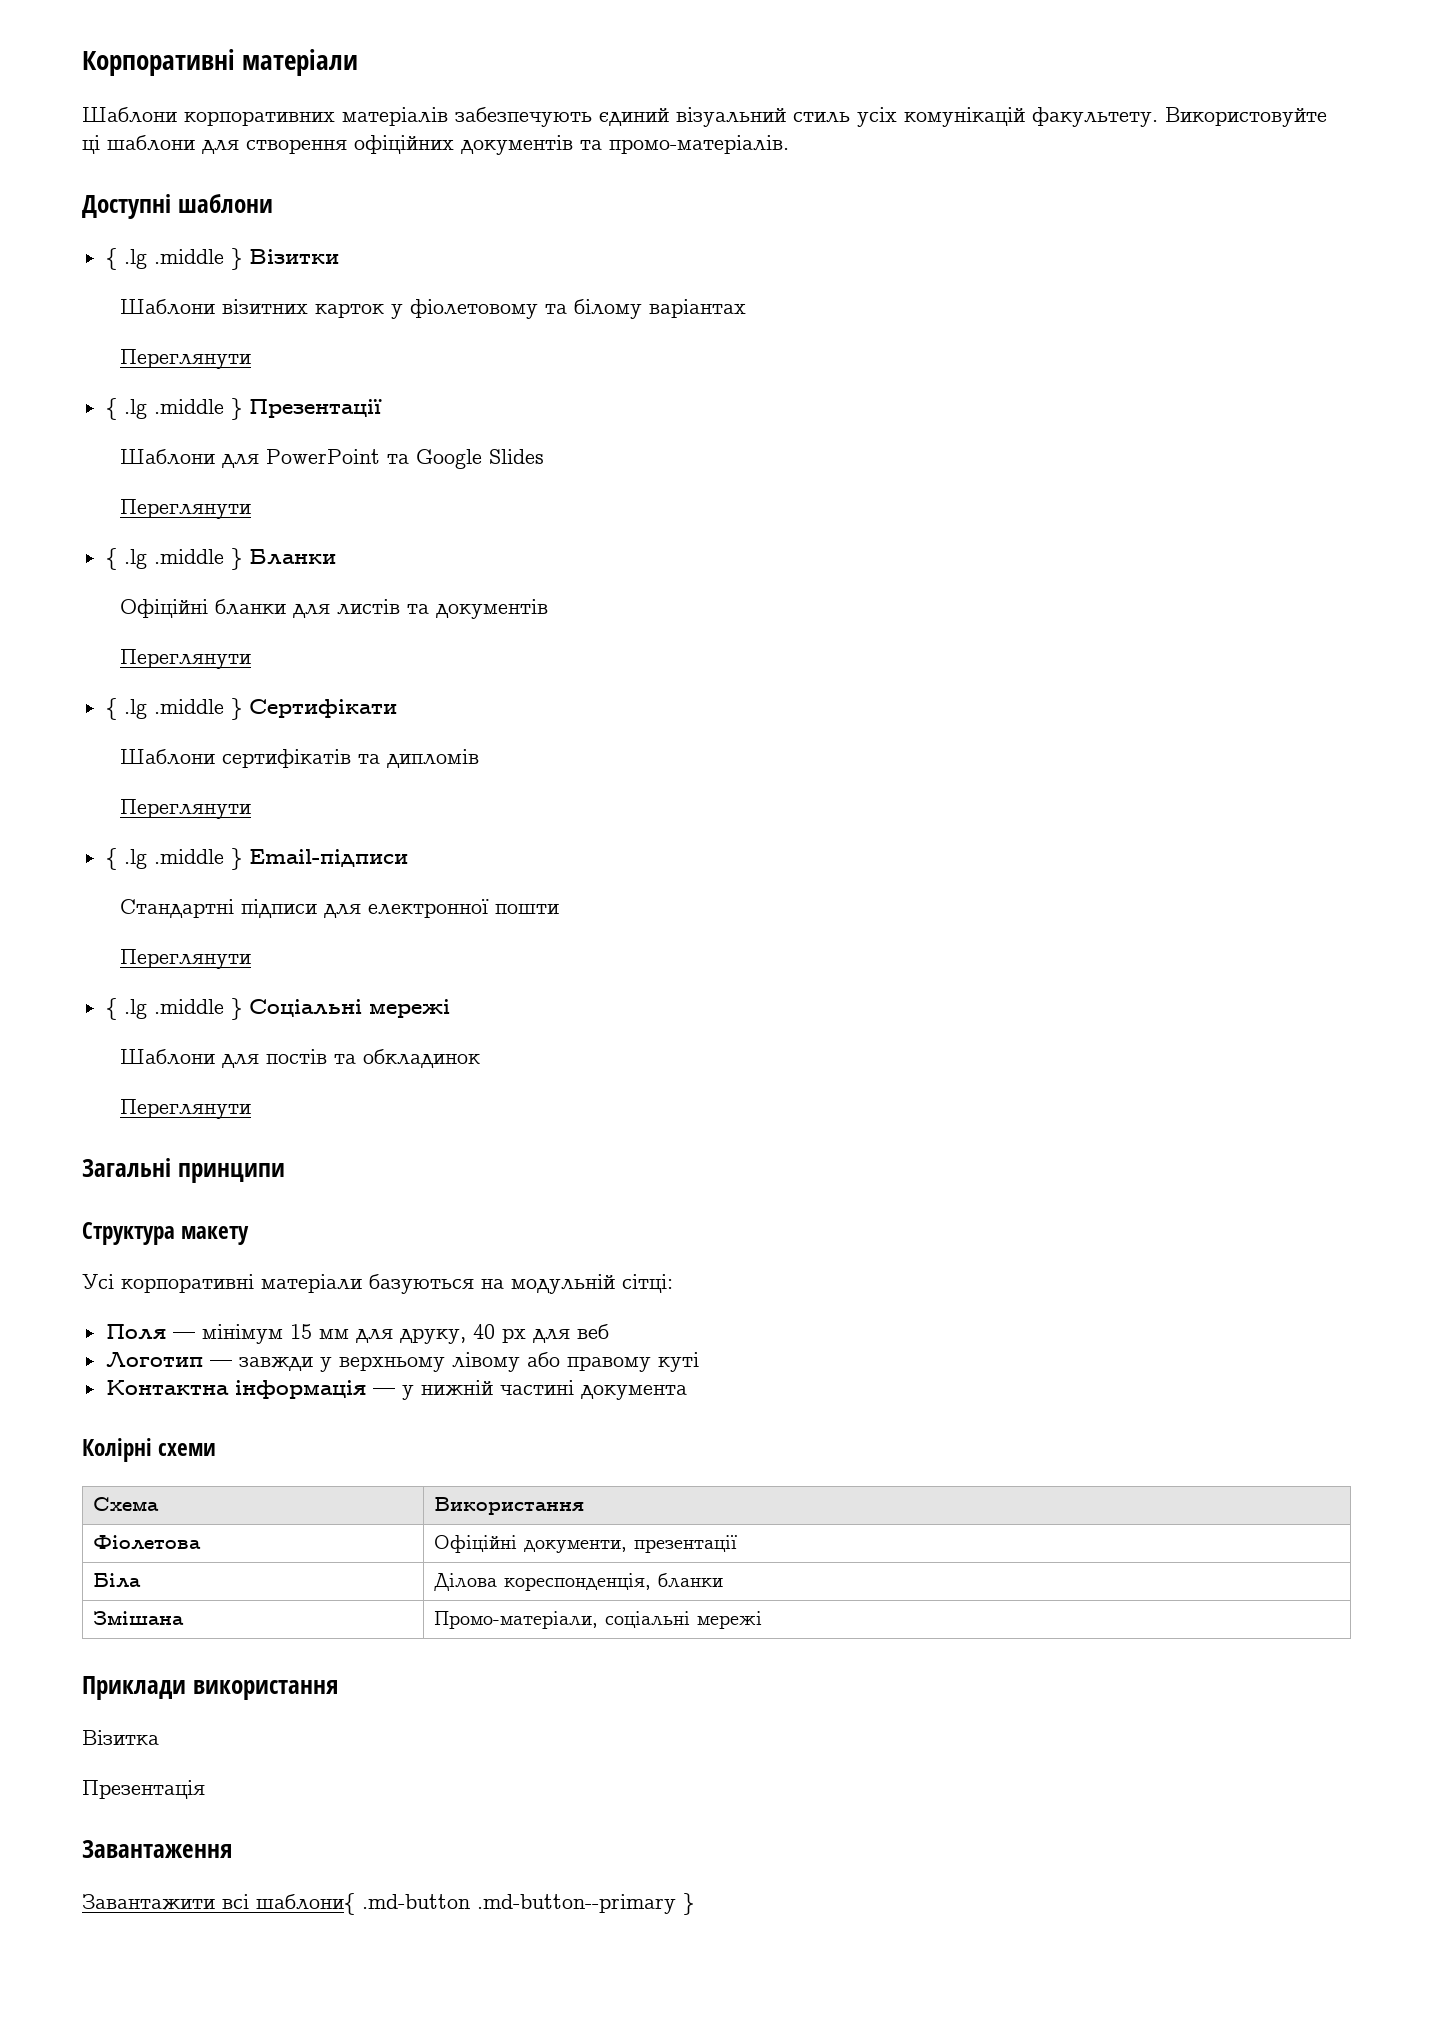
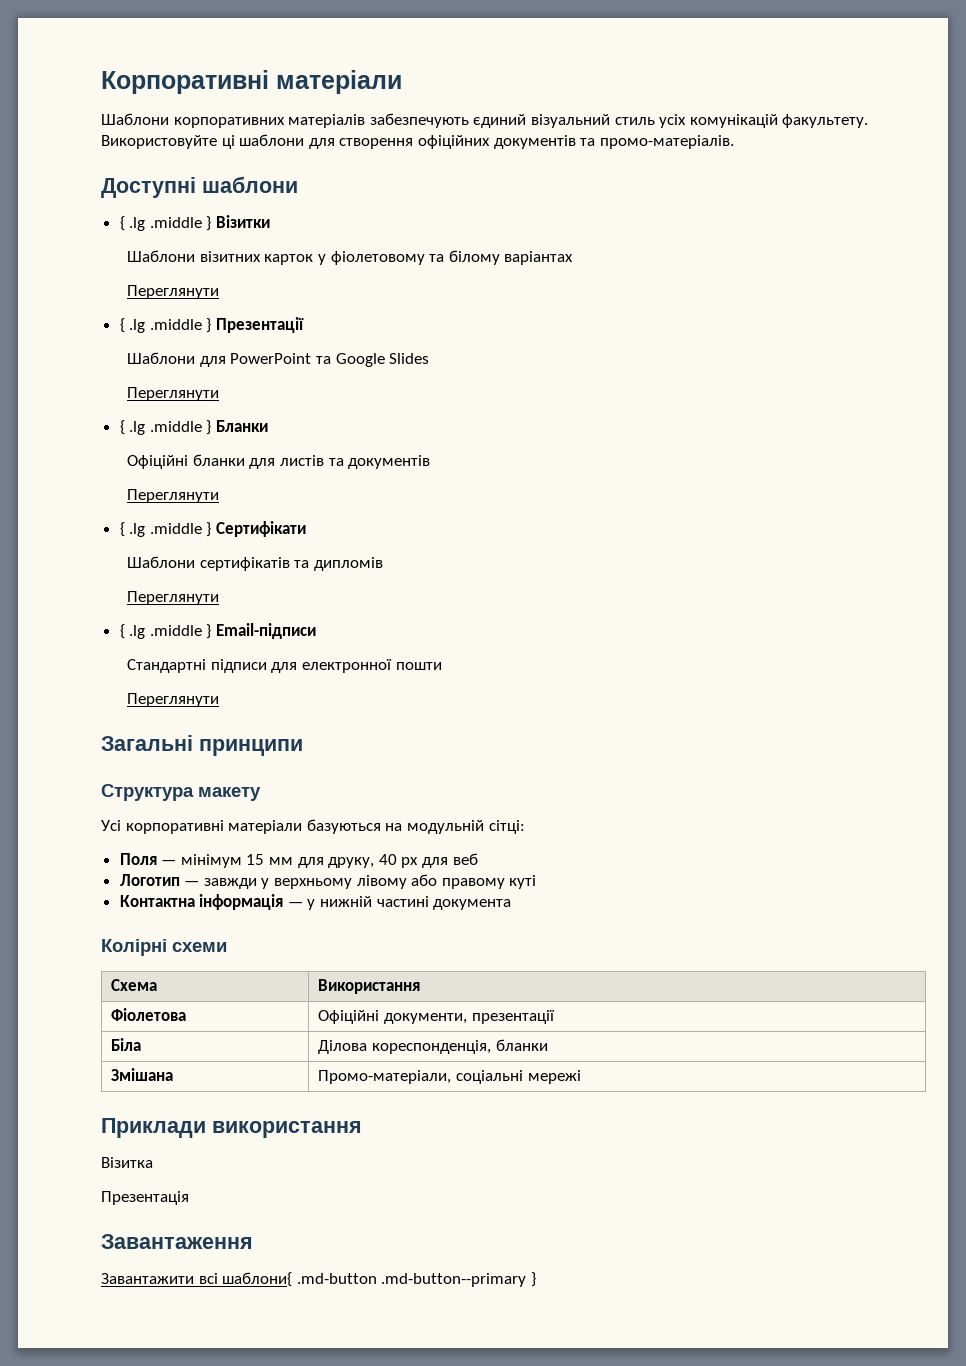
[105,998,450,1020] [119,1049,480,1068] [119,1099,251,1119] // { .lg .middle } Соціальні мережі // Шаблони для постів та обкладинок // Переглянути -> (220, 700) none

